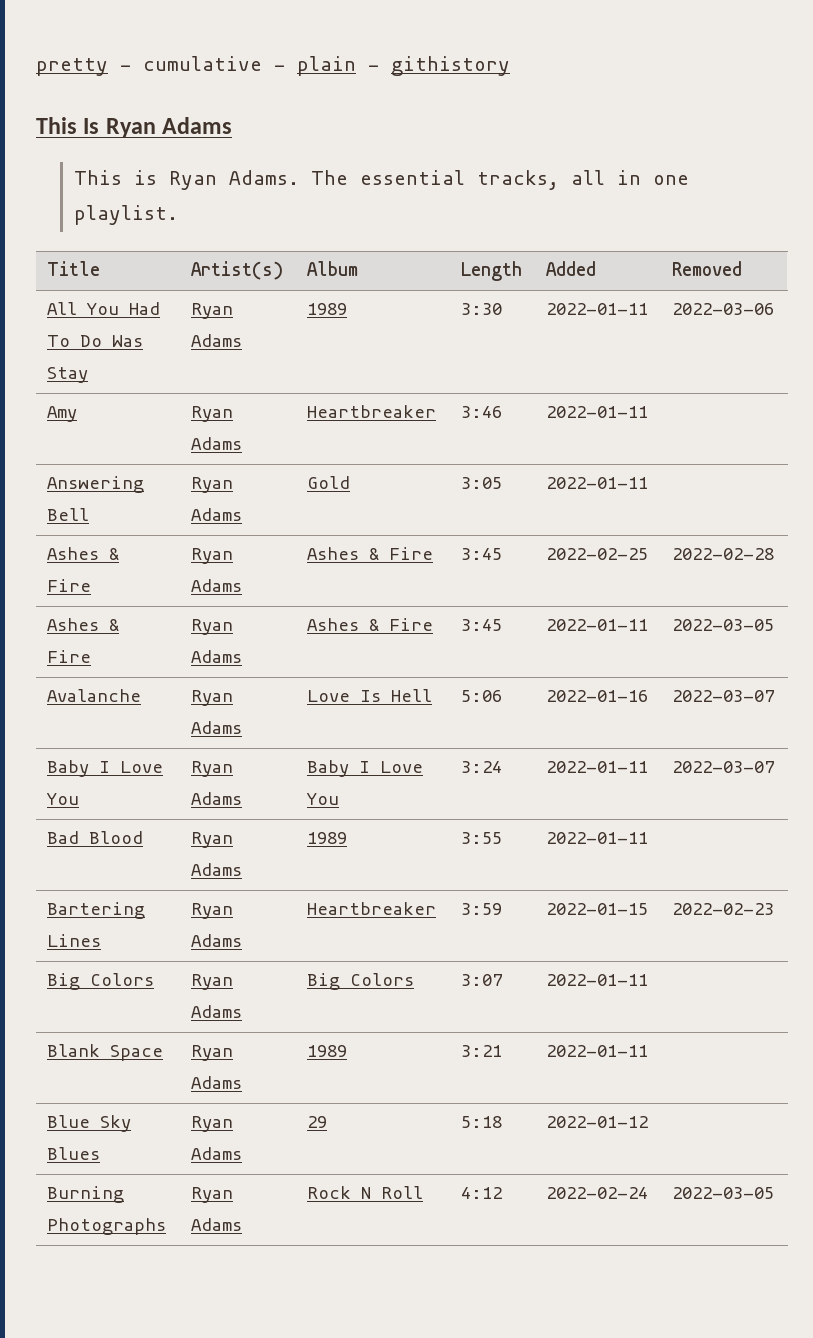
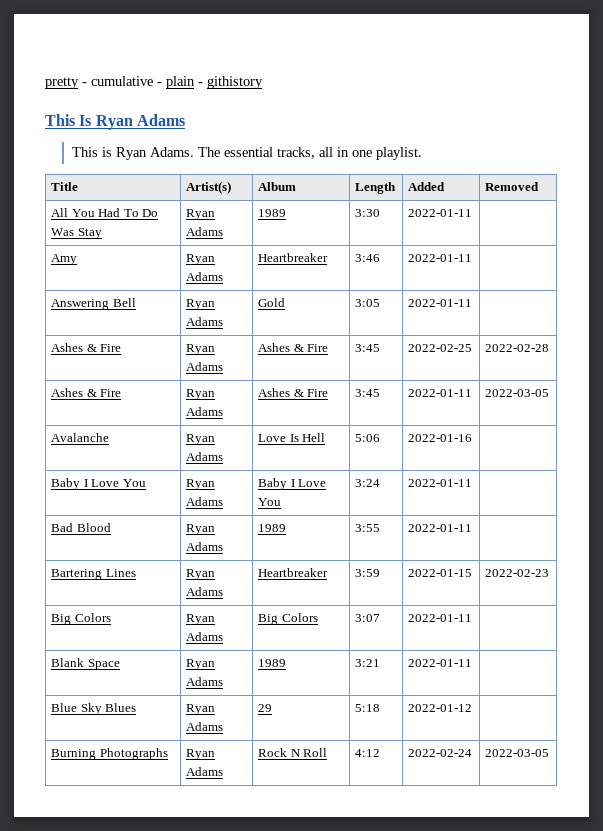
[672,303,775,315] 2022-03-06 -> (473, 213) none
[672,690,775,702] 2022-03-07 -> (473, 438) none
[672,761,775,773] 2022-03-07 -> (473, 483) none

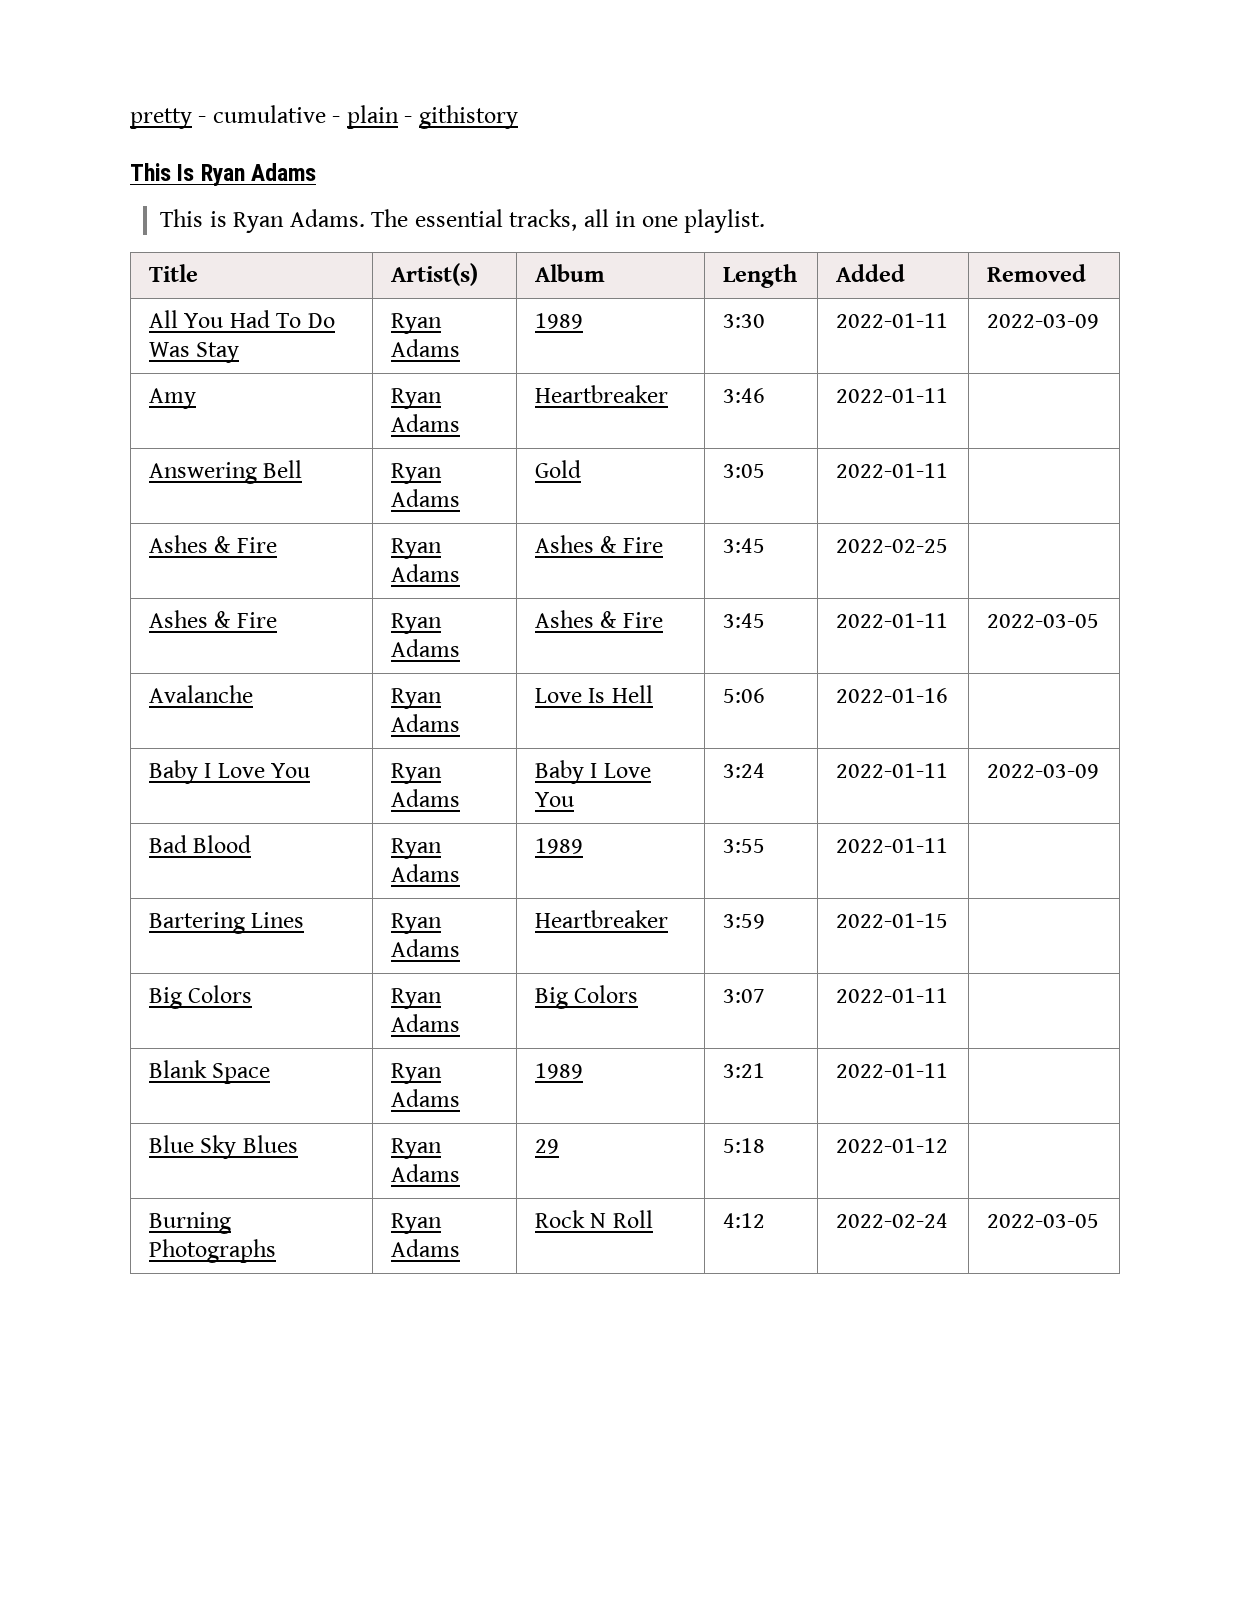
(473, 213) none -> [986,314,1099,329] 2022-03-09
[485,344,550,352] 2022-02-28 -> (948, 546) none
(473, 483) none -> [986,764,1099,779] 2022-03-09
[485,569,550,577] 2022-02-23 -> (948, 920) none

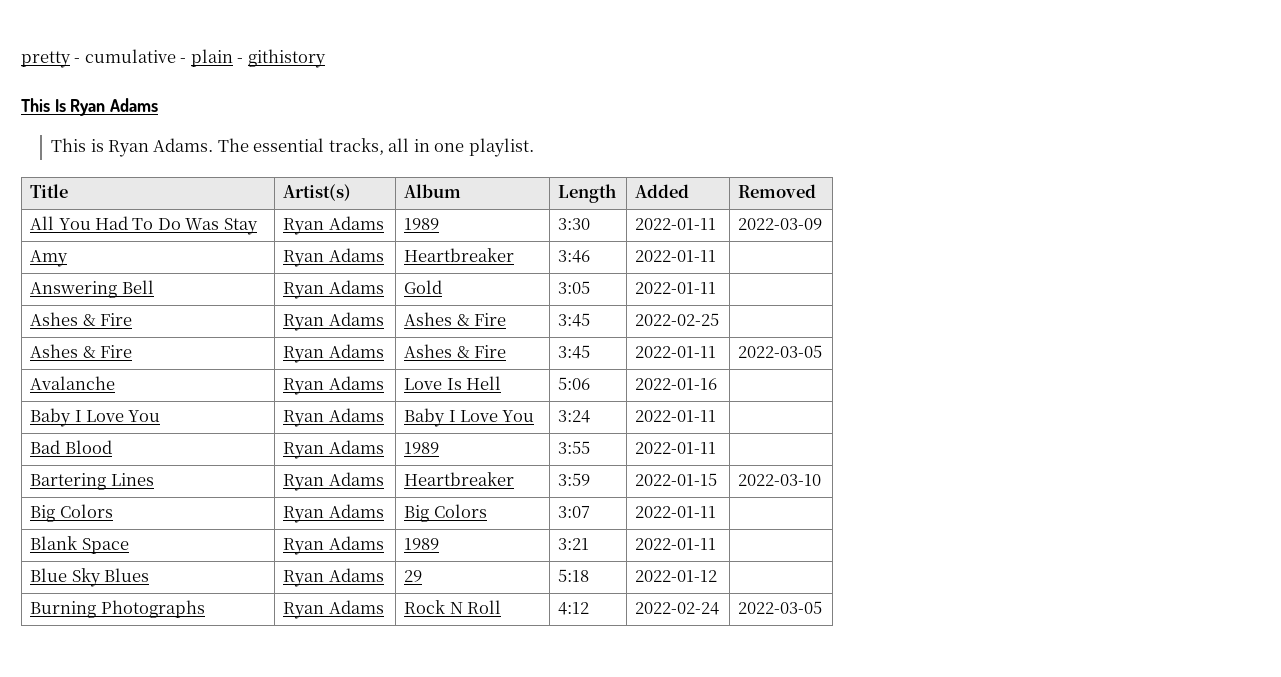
[986,764,1099,779] 2022-03-09 -> (717, 416) none
(948, 920) none -> [738,474,822,486] 2022-03-10

